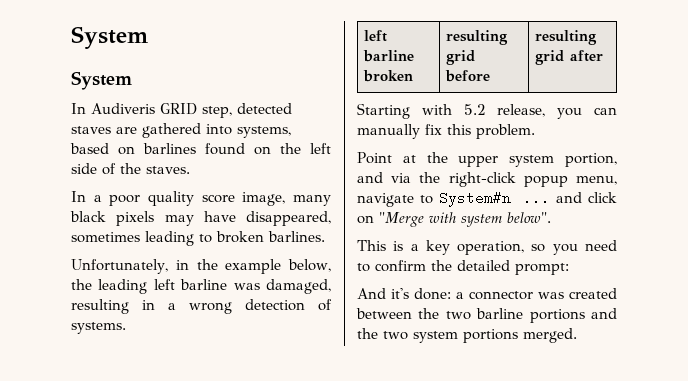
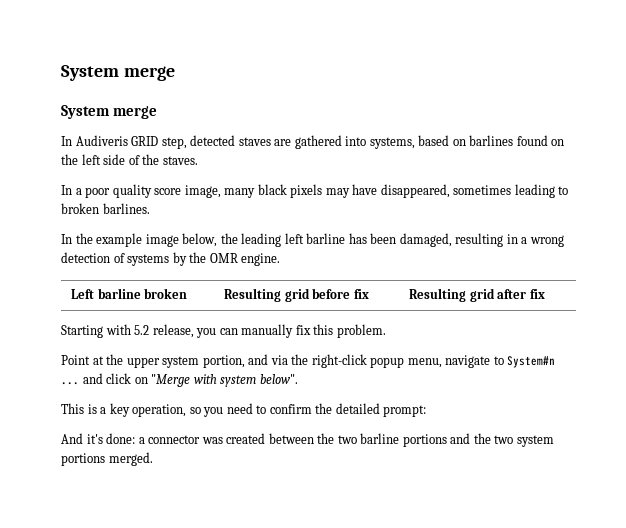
[71,26,149,49] [71,71,132,90] System // System -> [61,65,175,81] [61,105,158,119] System merge // System merge
[71,259,189,274] Unfortunately, in -> [61,234,72,244] In
(282, 266) none -> [145,234,179,247] image
[233,283,260,290] was -> [348,233,397,244] has been
[71,322,126,334] [363,30,387,42] systems. // left -> [127,252,281,266] [71,289,95,299] systems by the OMR engine. // Left
[445,30,508,45] resulting -> [224,288,282,302] Resulting
[534,30,597,45] | resulting -> [353,289,369,299] [409,288,467,302] fix | Resulting
(603, 56) none -> [529,289,545,299] fix

